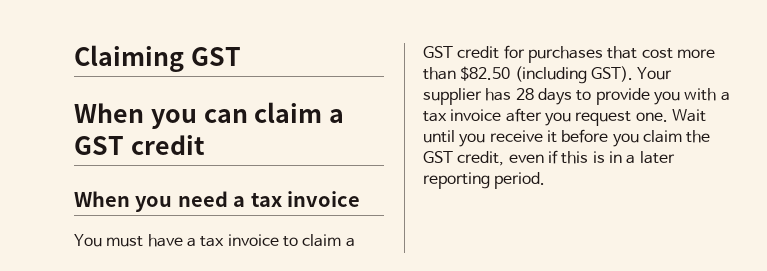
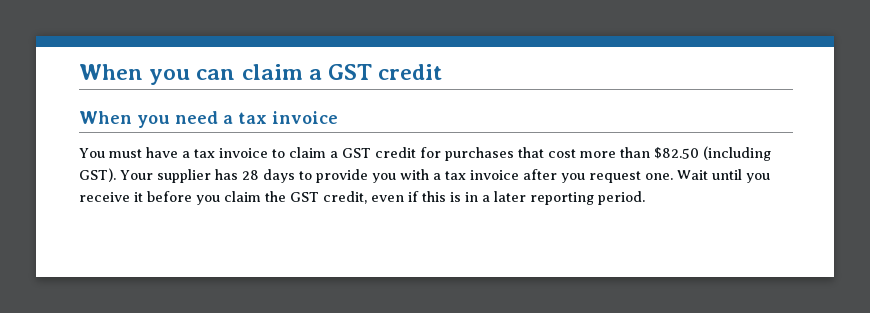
[74,45,241,72] Claiming GST // -> (79, 72) none

